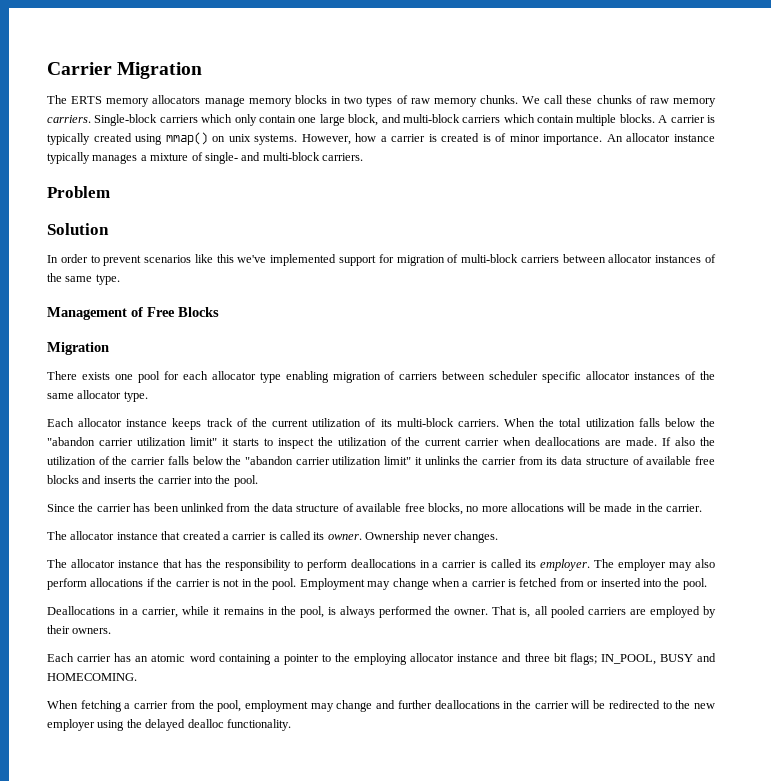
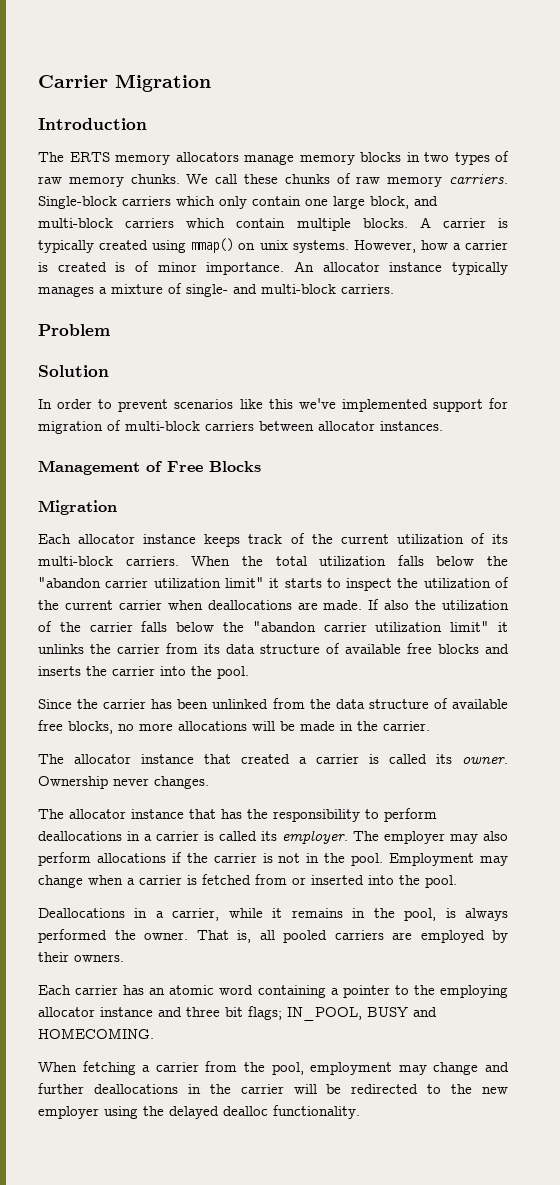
(203, 70) none -> [38,118,147,130] // Introduction
[655,254,717,263] [47,273,120,285] instances of the same type. -> [380,421,443,431] instances.
[47,371,716,383] [47,390,148,402] // There exists one pool for each allocator type enabling migration of carriers between scheduler specific allocator instances of the same allocator type. -> (117, 507) none

